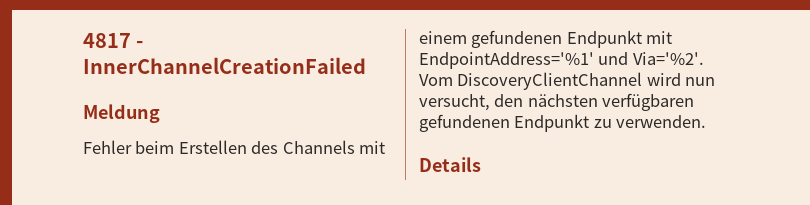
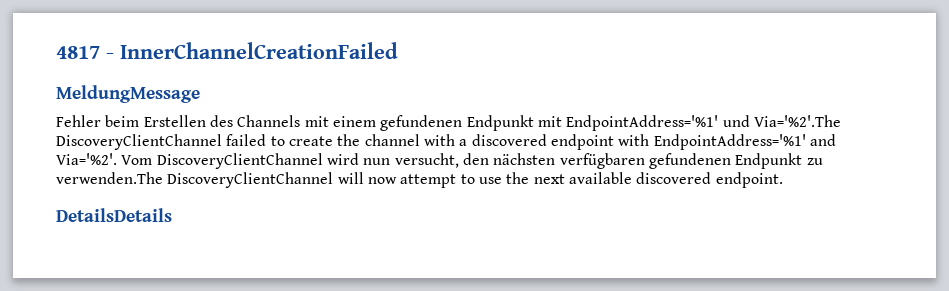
[83,104,160,123] Meldung -> [56,85,200,103] MeldungMessage
(629, 58) none -> [753,115,841,127] [56,134,836,150] Via='%2'.The DiscoveryClientChannel failed to create the channel with a discovered endpoint with EndpointAddress='%1' and
[616,115,707,128] [419,157,481,172] verwenden. // Details -> [56,172,783,188] [56,208,172,222] verwenden.The DiscoveryClientChannel will now attempt to use the next available discovered endpoint. // DetailsDetails

